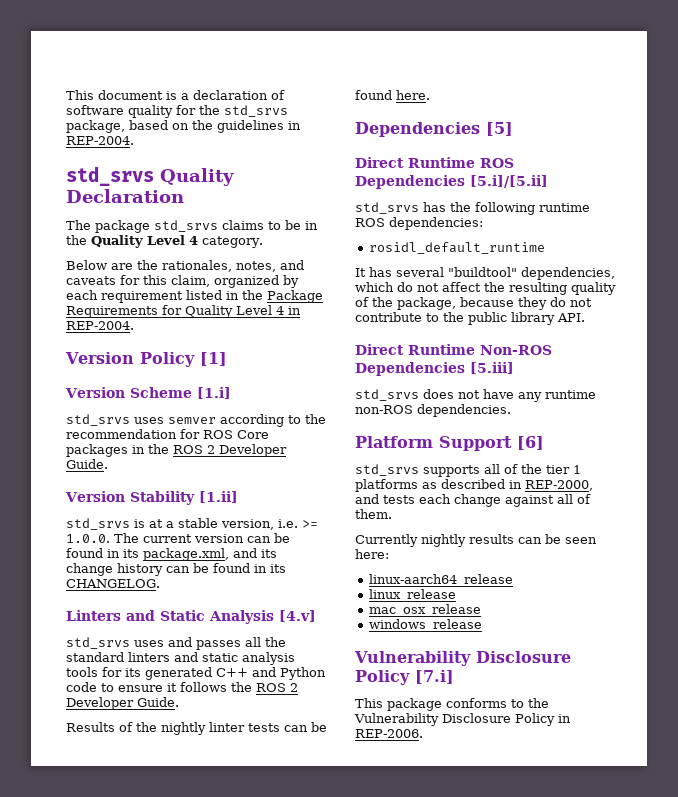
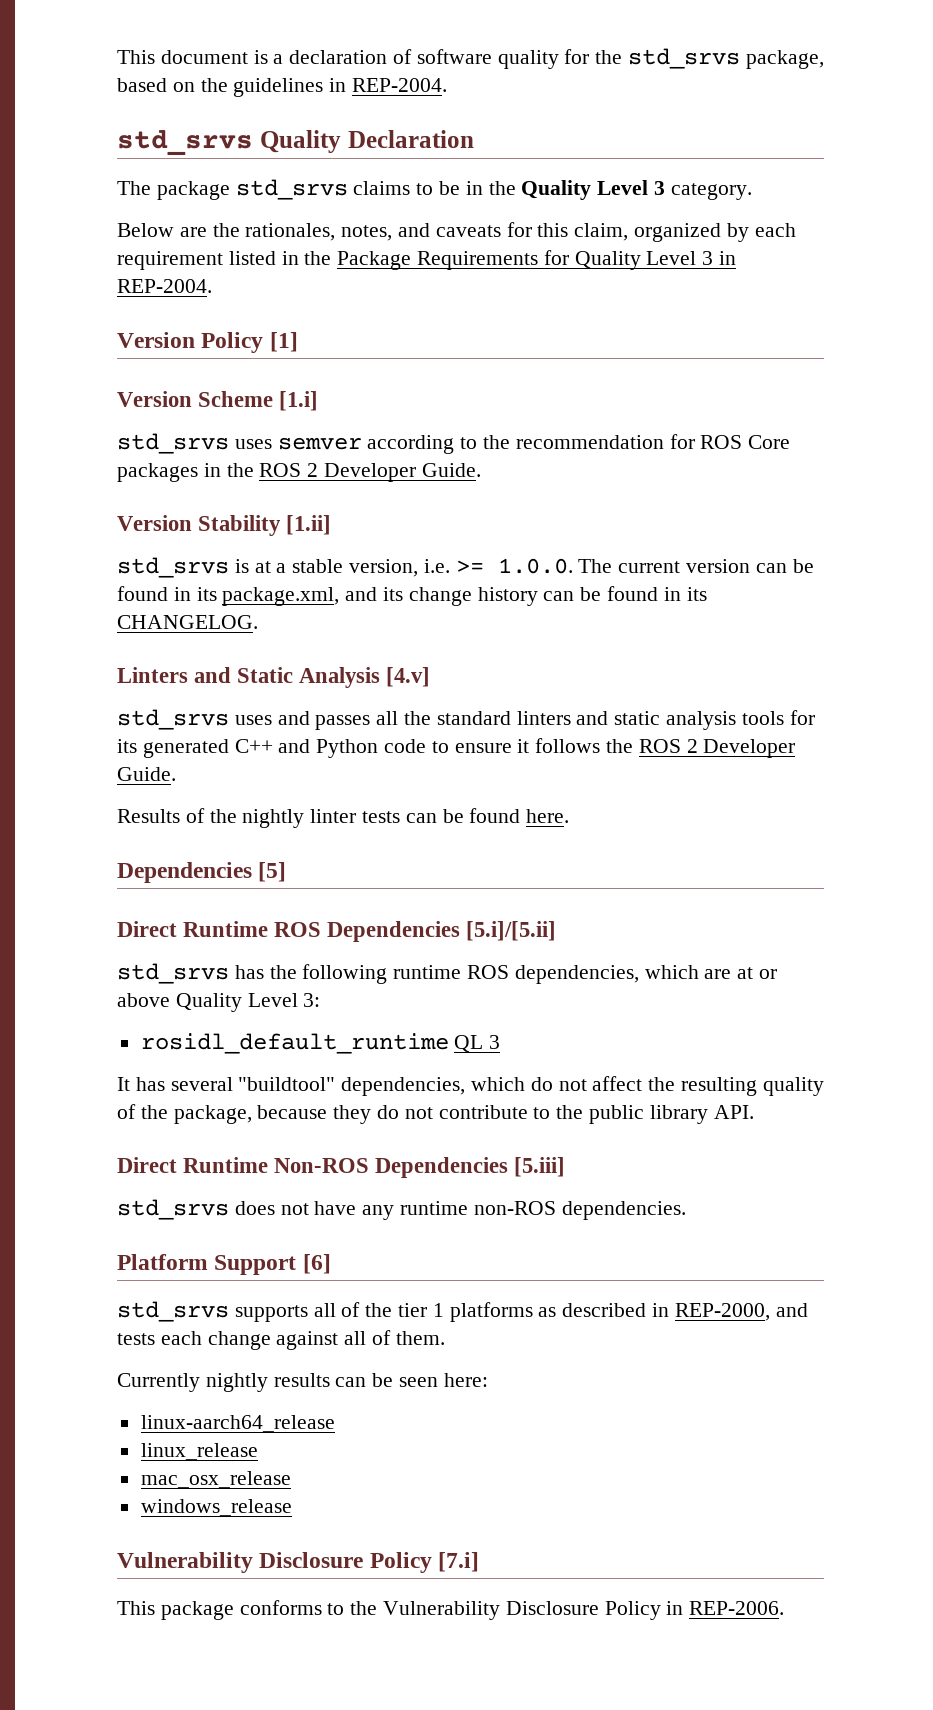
[189,236,198,245] 4 -> [654,181,666,195] 3
[276,306,284,315] 4 -> [702,251,714,265] 3
[389,217,483,230] dependencies: -> [514,965,778,984] [117,993,321,1012] dependencies, which are at or above Quality Level 3:
(545, 248) none -> [454,1035,501,1052] QL 3

